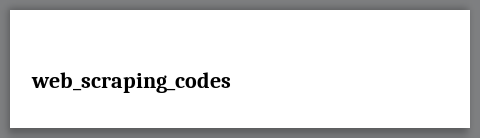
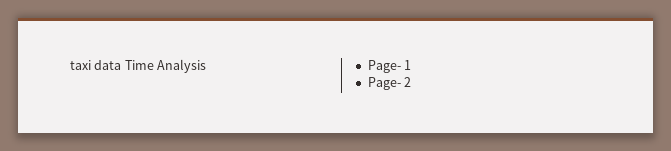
[31,72,231,93] web_scraping_codes -> [70,59,207,73] [367,60,412,73] [367,77,412,90] taxi data Time Analysis // Page- 1 // Page- 2

